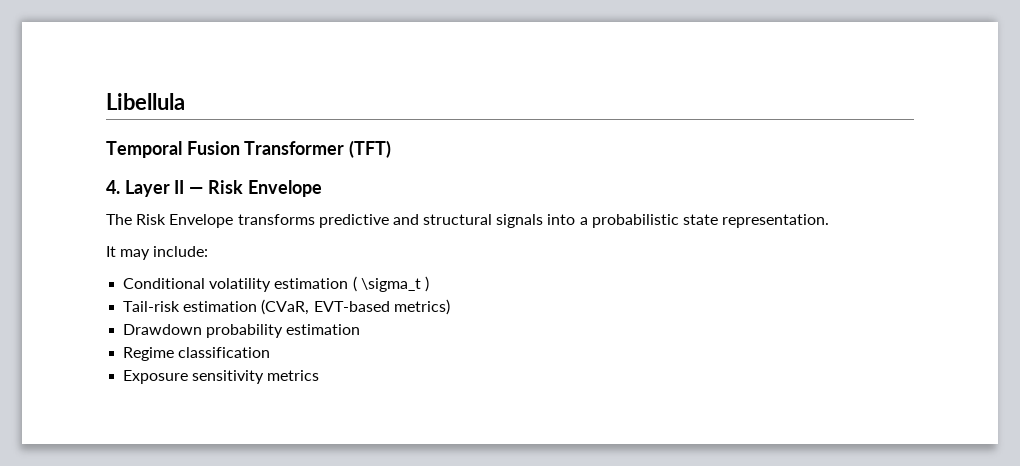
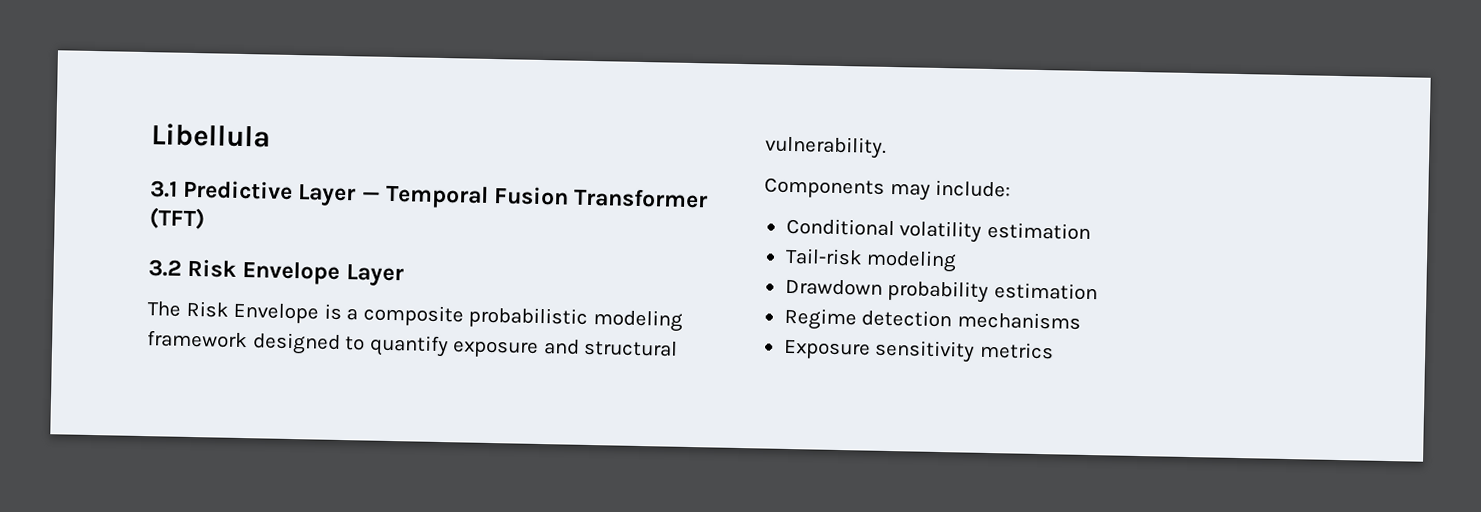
(185, 101) none -> [150,179,381,207] 3.1 Predictive Layer —
[106,180,322,197] 4. Layer II — Risk Envelope -> [148,258,404,287] 3.2 Risk Envelope Layer
[237,214,830,228] [106,246,116,257] transforms predictive and structural signals into a probabilistic state representation. // It -> [323,303,683,332] [147,330,679,358] [765,135,887,159] [764,177,885,199] is a composite probabilistic modeling framework designed to quantify exposure and structural vulnerability. // Components
[352,276,429,292] [123,299,450,315] ( \sigma_t ) // Tail-risk estimation (CVaR, EVT-based metrics) -> [784,247,958,273] // Tail-risk modeling
[178,347,271,358] classification -> [861,309,1081,330] detection mechanisms

